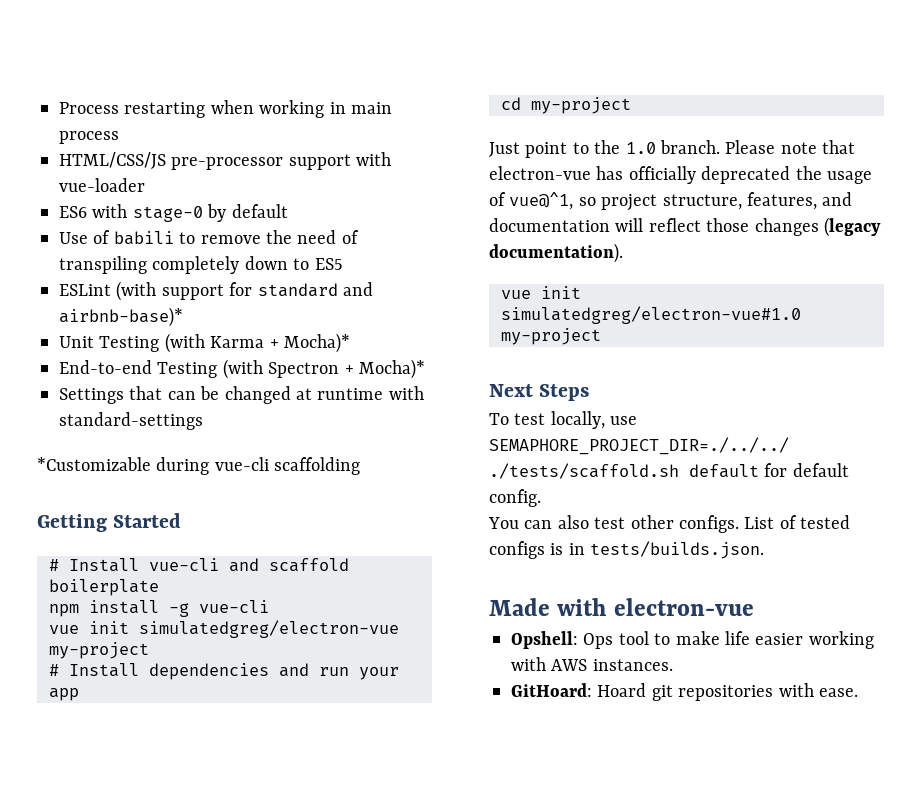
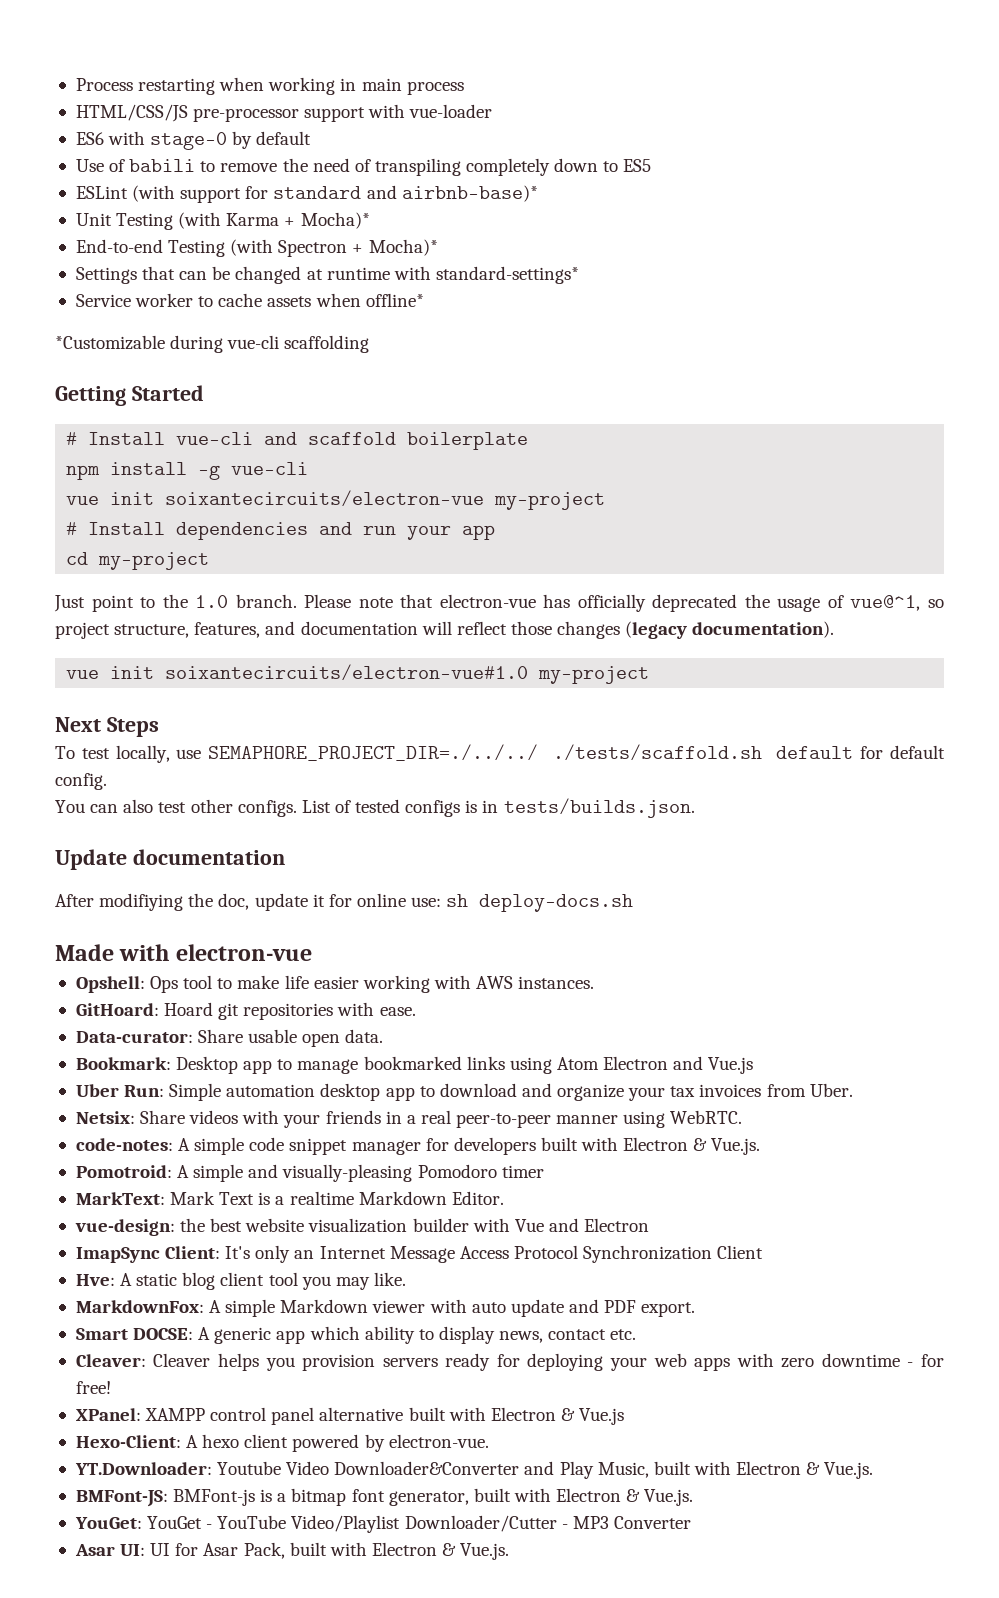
[59,412,203,430] standard-settings -> [435,266,579,284] [75,293,424,307] standard-settings* // Service worker to cache assets when offline*
[139,620,399,638] simulatedgreg/electron-vue -> [165,490,485,507] soixantecircuits/electron-vue
[501,306,801,324] simulatedgreg/electron-vue#1.0 -> [165,664,529,681] soixantecircuits/electron-vue#1.0
(765, 550) none -> [55,849,285,870] [55,893,634,912] // Update documentation // After modifiying the doc, update it for online use: sh deploy-docs.sh
(858, 692) none -> [75,1029,384,1047] [75,1056,754,1074] [75,1083,853,1101] [75,1110,743,1128] [75,1137,761,1155] [75,1164,544,1182] [75,1191,504,1205] [74,1218,650,1236] [75,1245,764,1263] [75,1272,406,1290] [75,1299,696,1317] [75,1326,637,1344] [75,1353,945,1371] [75,1381,111,1394] [75,1407,625,1425] [75,1434,489,1452] [74,1461,874,1479] [75,1488,694,1507] [74,1515,691,1533] [74,1542,510,1560] // Data-curator: Share usable open data. // Bookmark: Desktop app to manage bookmarked links using Atom Electron and Vue.js // Uber Run: Simple automation desktop app to download and organize your tax invoices from Uber. // Netsix: Share videos with your friends in a real peer-to-peer manner using WebRTC. // code-notes: A simple code snippet manager for developers built with Electron & Vue.js. // Pomotroid: A simple and visually-pleasing Pomodoro timer // MarkText: Mark Text is a realtime Markdown Editor. // vue-design: the best website visualization builder with Vue and Electron // ImapSync Client: It's only an Internet Message Access Protocol Synchronization Client // Hve: A static blog client tool you may like. // MarkdownFox: A simple Markdown viewer with auto update and PDF export. // Smart DOCSE: A generic app which ability to display news, contact etc. // Cleaver: Cleaver helps you provision servers ready for deploying your web apps with zero downtime - for free! // XPanel: XAMPP control panel alternative built with Electron & Vue.js // Hexo-Client: A hexo client powered by electron-vue. // YT.Downloader: Youtube Video Downloader&Converter and Play Music, built with Electron & Vue.js. // BMFont-JS: BMFont-js is a bitmap font generator, built with Electron & Vue.js. // YouGet: YouGet - YouTube Video/Playlist Downloader/Cutter - MP3 Converter // Asar UI: UI for Asar Pack, built with Electron & Vue.js.

